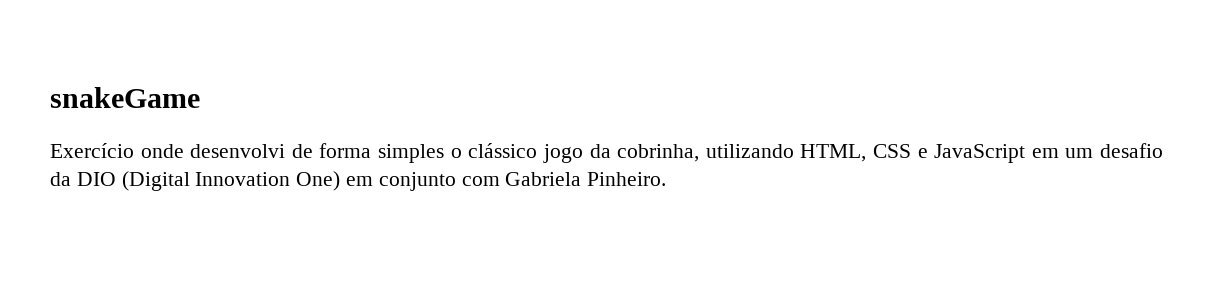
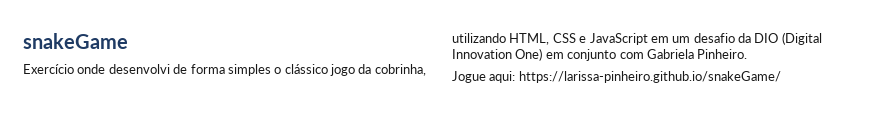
(667, 179) none -> [452,71,781,83] // Jogue aqui: https://larissa-pinheiro.github.io/snakeGame/

